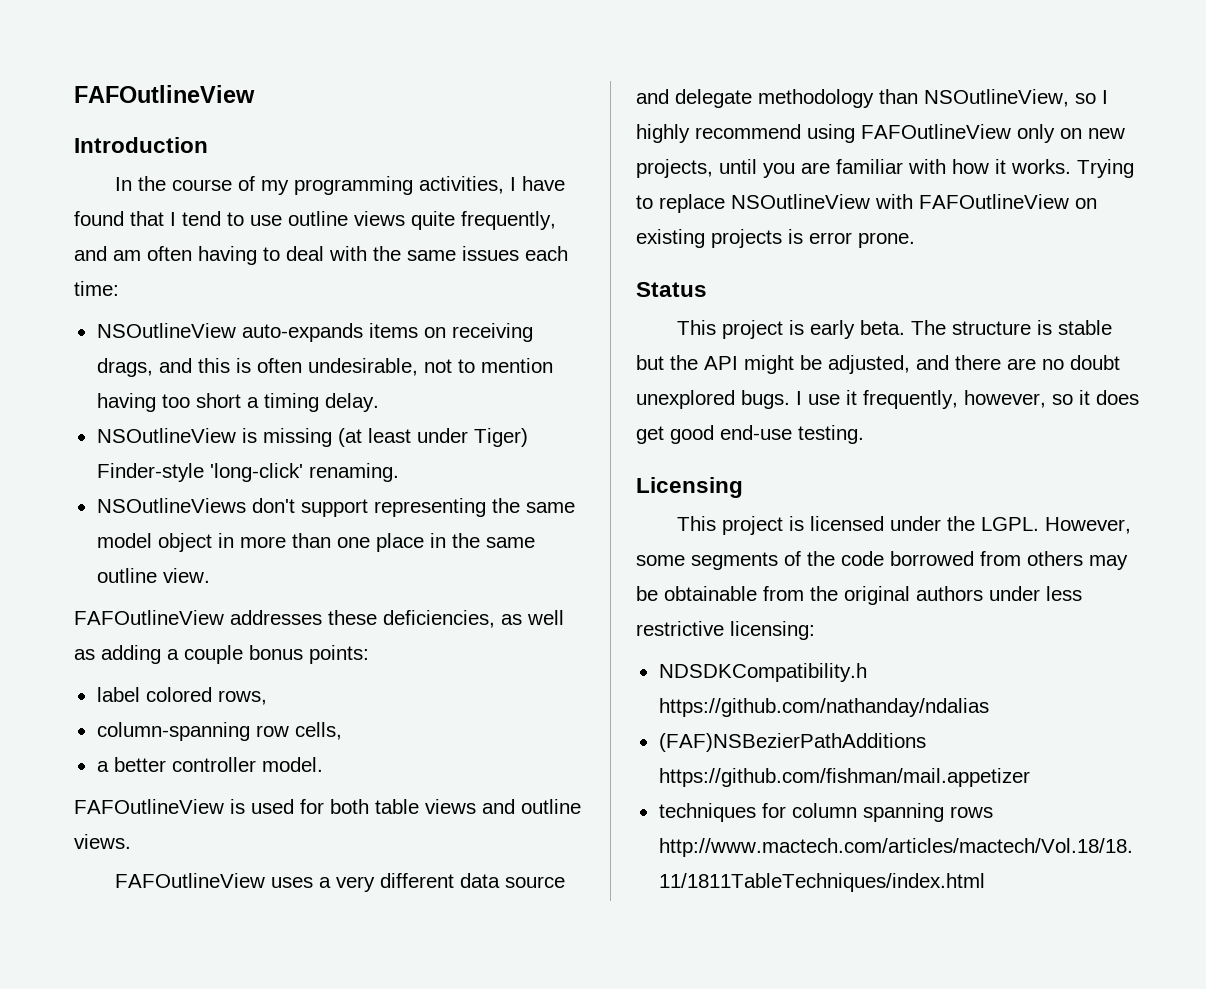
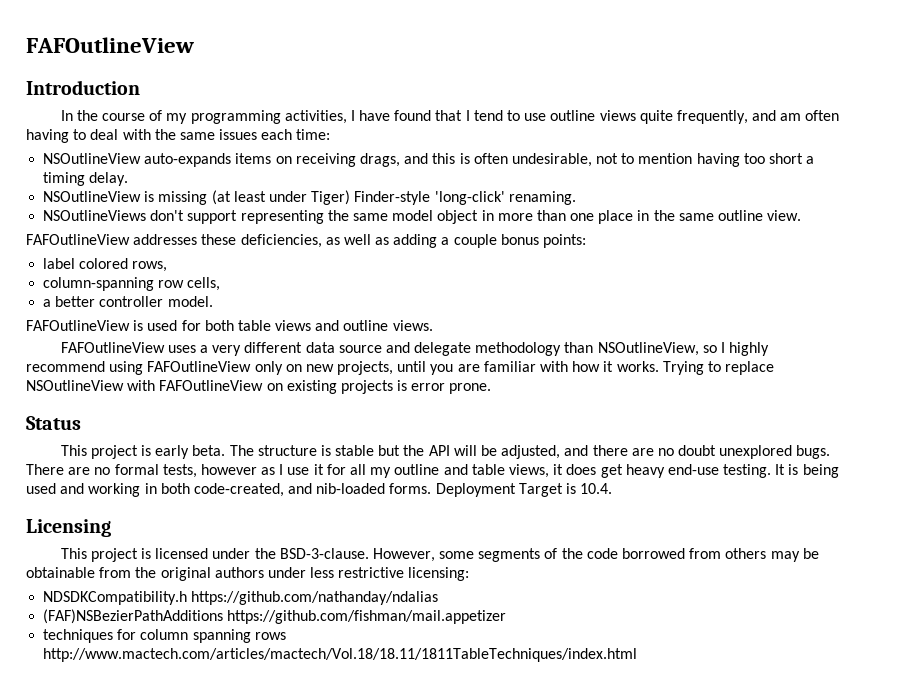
[744,355,794,374] might -> [453,445,477,456] will
[796,390,1073,409] I use it frequently, however, so -> [26,464,549,478] There are no formal tests, however as I use it for all my outline and table views,
[670,425,714,444] good -> [625,464,665,478] heavy
(864, 434) none -> [775,464,839,478] [26,483,613,497] It is being used and working in both code-created, and nib-loaded forms. Deployment Target is 10.4.
[981,517,1040,531] LGPL. -> [279,548,369,559] BSD-3-clause.

